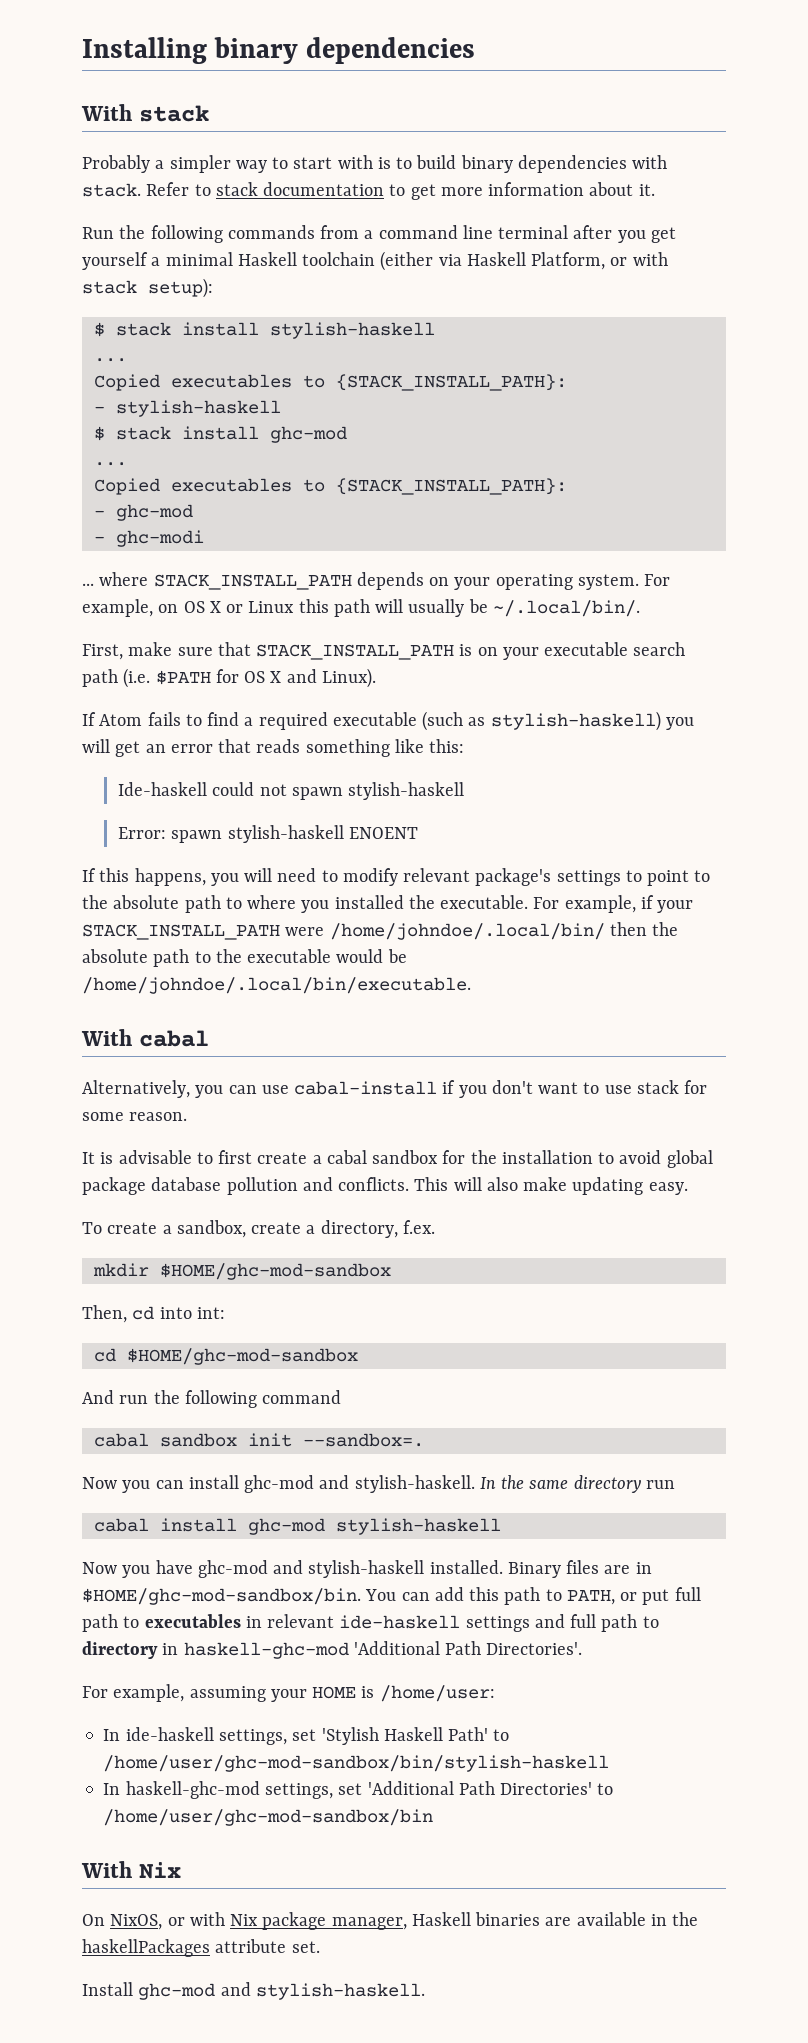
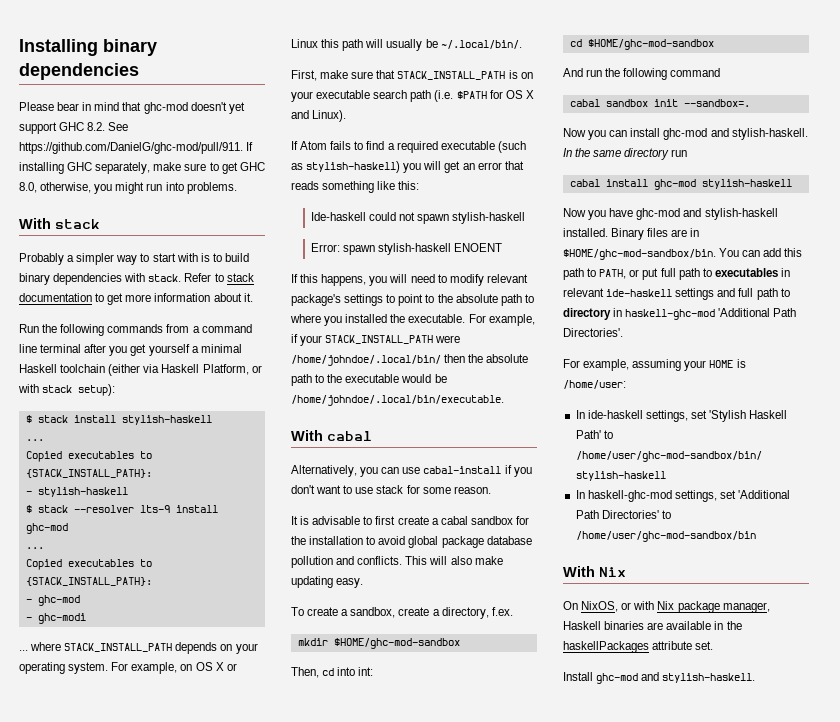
(476, 50) none -> [19,102,245,114] [19,122,129,134] [19,142,254,154] [19,162,265,174] [19,182,237,194] // Please bear in mind that ghc-mod doesn't yet support GHC 8.2. See https://github.com/DanielG/ghc-mod/pull/911. If installing GHC separately, make sure to get GHC 8.0, otherwise, you might run into problems.
(171, 433) none -> [73,505,170,513] --resolver lts-9

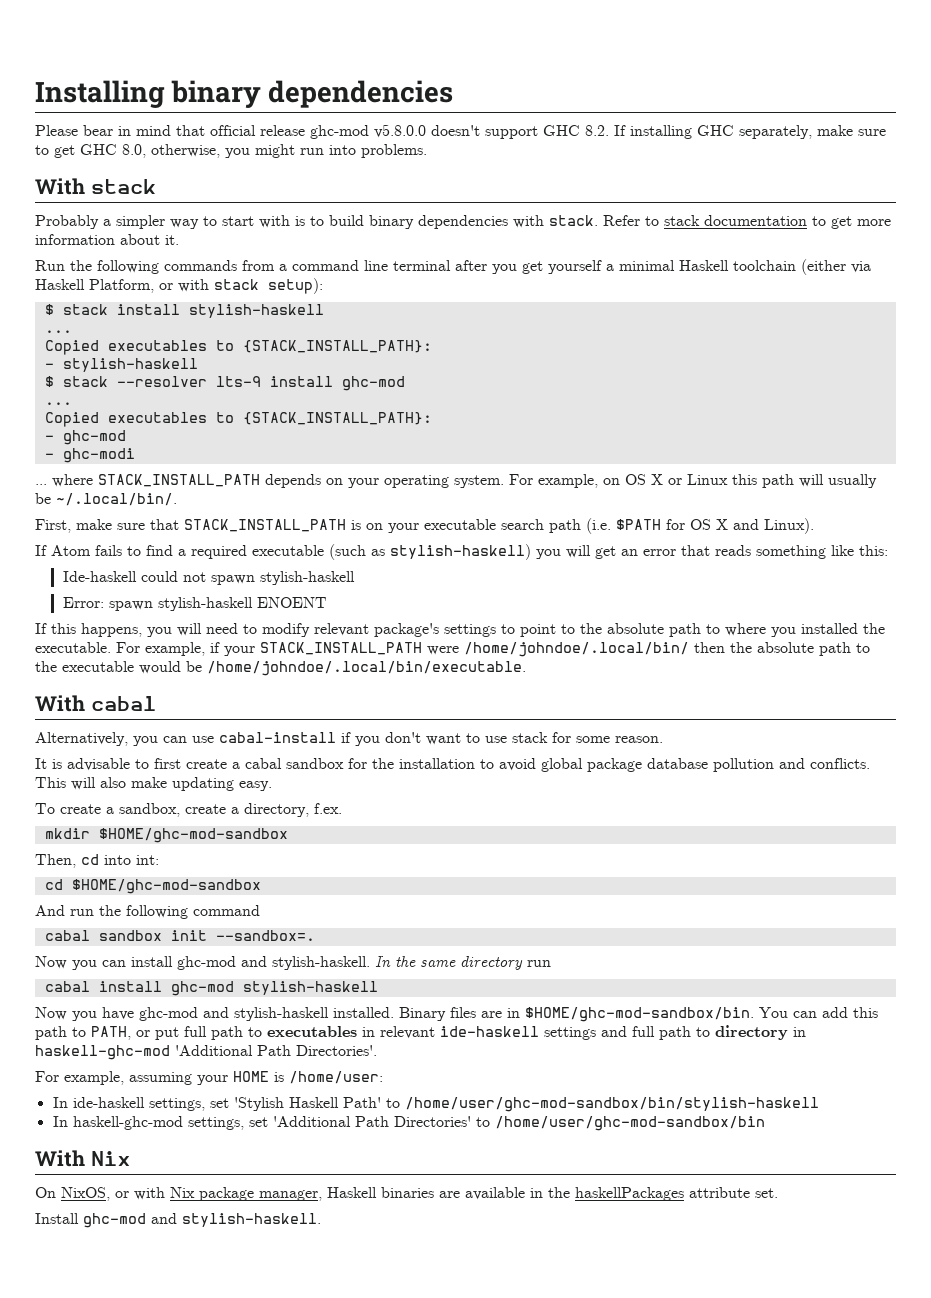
[143,102,245,114] ghc-mod doesn't yet -> [210,124,480,139] official release ghc-mod v5.8.0.0 doesn't
[108,122,129,131] [19,142,243,154] See https://github.com/DanielG/ghc-mod/pull/911. -> (609, 130) none

